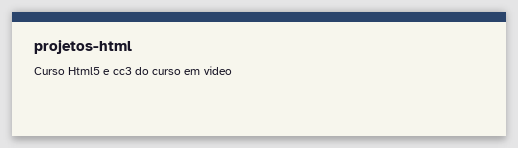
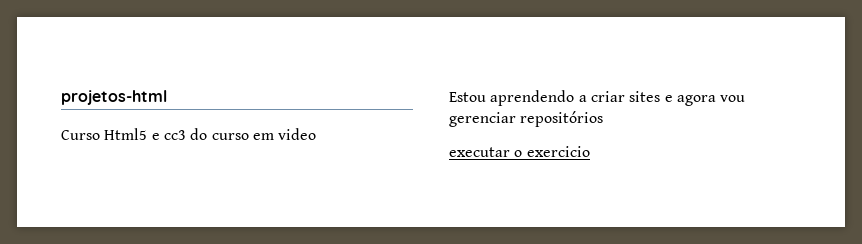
(232, 70) none -> [449,90,746,106] [449,111,604,127] [449,146,590,157] // Estou aprendendo a criar sites e agora vou gerenciar repositórios // executar o exercicio

